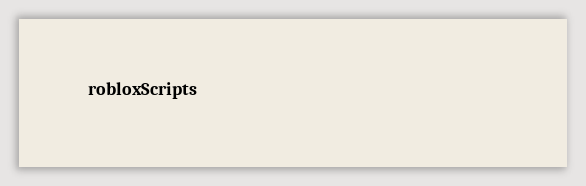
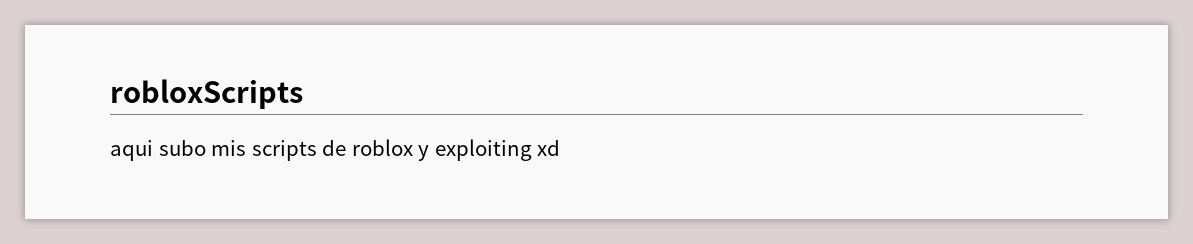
(197, 90) none -> [110,139,561,161] // aqui subo mis scripts de roblox y exploiting xd

